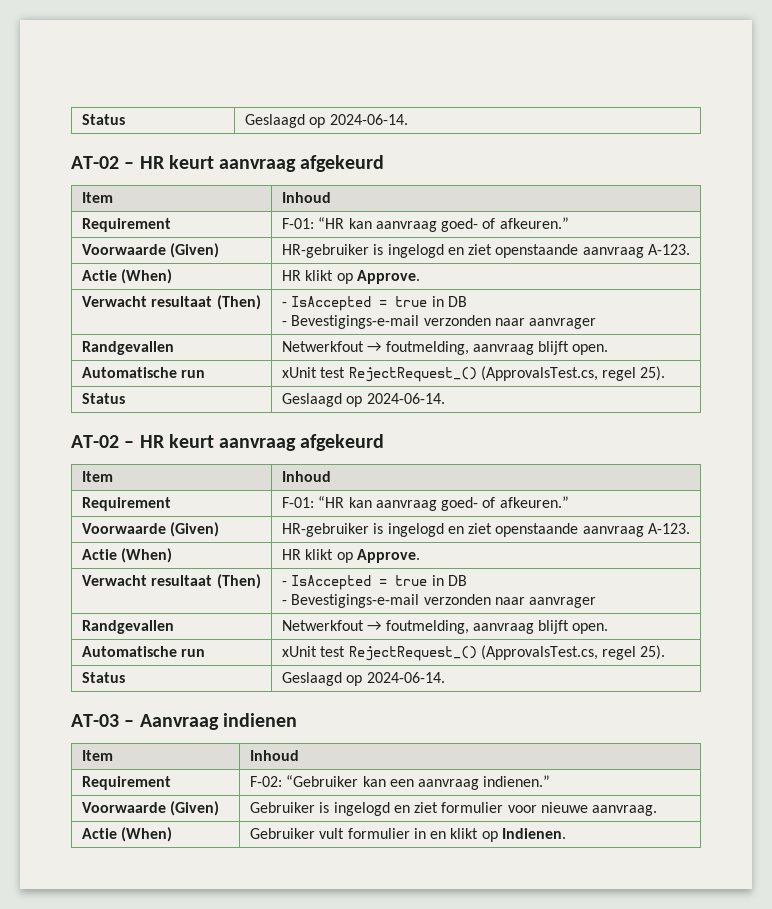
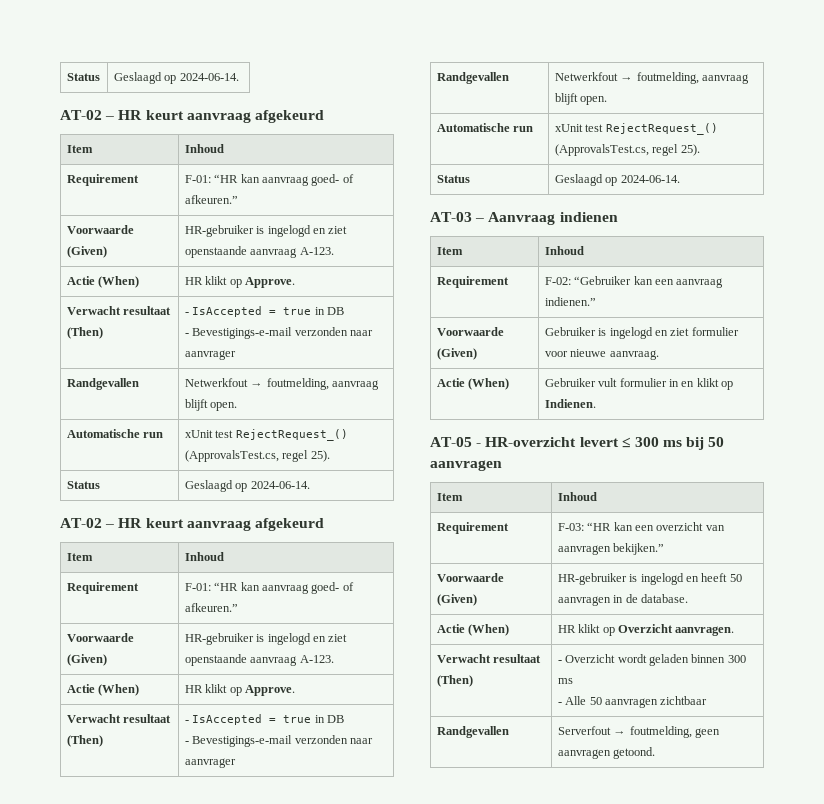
(567, 833) none -> [430,437,725,450] [430,460,502,471] [436,493,463,501] [557,492,597,501] [436,522,509,534] [557,522,725,531] [557,543,665,555] [436,573,504,582] [436,594,477,606] [557,573,742,585] [557,594,689,606] [436,624,510,636] [557,624,735,636] [436,654,542,663] [436,675,473,687] [557,654,746,666] [557,678,573,684] [557,696,708,708] [436,726,509,738] [557,726,721,738] [557,747,656,759] // AT-05 - HR-overzicht levert ≤ 300 ms bij 50 aanvragen // Item | Inhoud // Requirement | F-03: “HR kan een overzicht van aanvragen bekijken.” // Voorwaarde (Given) | HR-gebruiker is ingelogd en heeft 50 aanvragen in de database. // Actie (When) | HR klikt op Overzicht aanvragen. // Verwacht resultaat (Then) | - Overzicht wordt geladen binnen 300 ms // - Alle 50 aanvragen zichtbaar // Randgevallen | Serverfout → foutmelding, geen aanvragen getoond.

